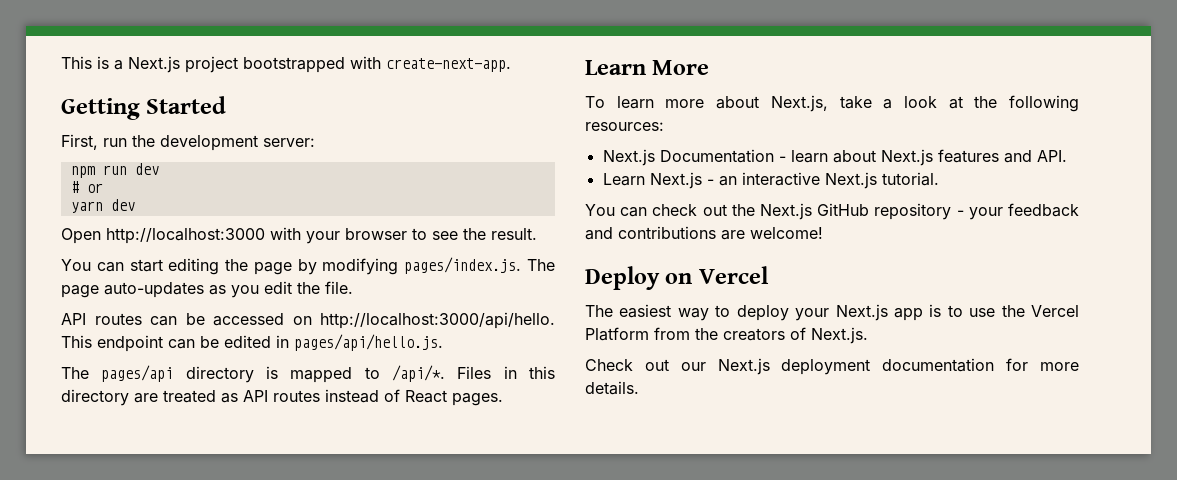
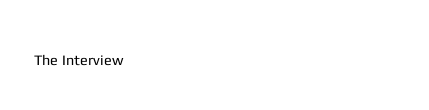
[61,56,511,73] [61,96,227,120] [61,134,315,151] [70,163,159,178] [70,181,103,193] [70,199,135,213] [61,227,537,244] [61,257,555,275] [61,281,353,298] [61,312,555,329] [61,334,443,352] [61,365,555,383] [61,389,503,406] [585,60,710,75] [585,95,1079,112] [585,122,664,131] [602,149,1067,166] [602,172,939,189] [585,203,1079,220] [585,226,823,240] [585,266,769,290] [585,304,1079,321] [585,327,868,344] [585,358,1079,375] [585,381,639,395] This is a Next.js project bootstrapped with create-next-app. // Getting Started // First, run the development server: // npm run dev // # or // yarn dev // Open http://localhost:3000 with your browser to see the result. // You can start editing the page by modifying pages/index.js. The page auto-updates as you edit the file. // API routes can be accessed on http://localhost:3000/api/hello. This endpoint can be edited in pages/api/hello.js. // The pages/api directory is mapped to /api/*. Files in this directory are treated as API routes instead of React pages. // Learn More // To learn more about Next.js, take a look at the following resources: // Next.js Documentation - learn about Next.js features and API. // Learn Next.js - an interactive Next.js tutorial. // You can check out the Next.js GitHub repository - your feedback and contributions are welcome! // Deploy on Vercel // The easiest way to deploy your Next.js app is to use the Vercel Platform from the creators of Next.js. // Check out our Next.js deployment documentation for more details. -> [34,54,124,66] The Interview

